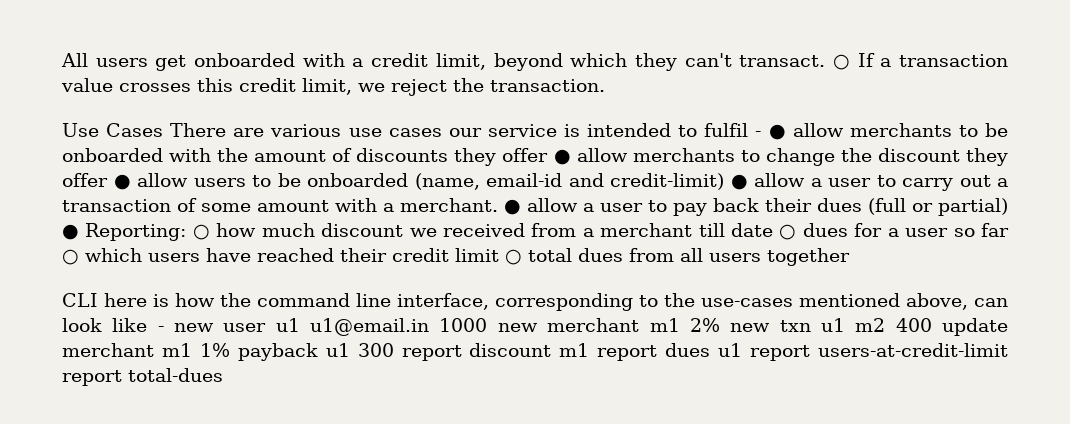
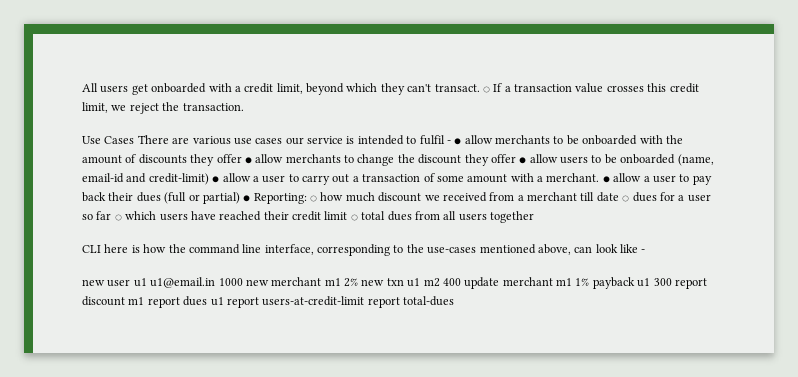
(164, 329) none -> (646, 251) //

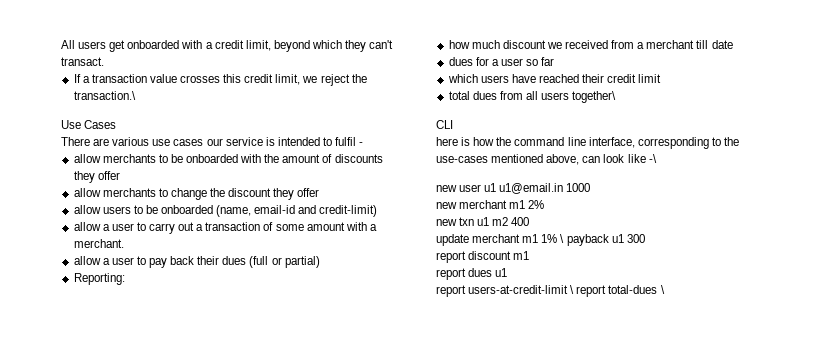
[482,86,490,93] ○ -> (104, 61) //
[182,103,244,111] transaction. -> [73,91,136,100] transaction.\
(135, 140) none -> (117, 124) //
[454,138,462,145] ● -> (364, 144) //
[244,157,252,164] ● -> (120, 175) //
[519,157,527,164] ● -> (320, 192) //
[212,176,220,183] ● -> (378, 211) //
[602,176,610,183] ● -> (124, 243) //
[243,195,251,202] ● -> (320, 262) //
[310,195,317,202] ○ -> (125, 279) //
[622,195,630,202] ○ -> (733, 44) //
[114,214,122,221] ○ -> (555, 61) //
[350,214,358,221] ○ -> (662, 78) //
[490,211,534,223] together -> [572,91,617,103] together\
(101, 249) none -> (453, 124) //
[641,249,646,253] - -> [648,154,657,163] -\
(243, 282) none -> (591, 187) //
(358, 282) none -> (545, 204) //
(461, 282) none -> (530, 221) //
(590, 282) none -> [560,234,565,243] \
(672, 282) none -> (645, 238) //
(145, 301) none -> (530, 255) //
(224, 301) none -> (508, 272) //
(365, 301) none -> [570,285,575,294] \
(454, 301) none -> [660,285,665,294] \

